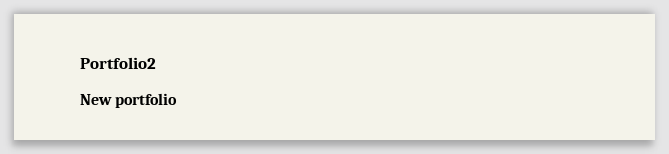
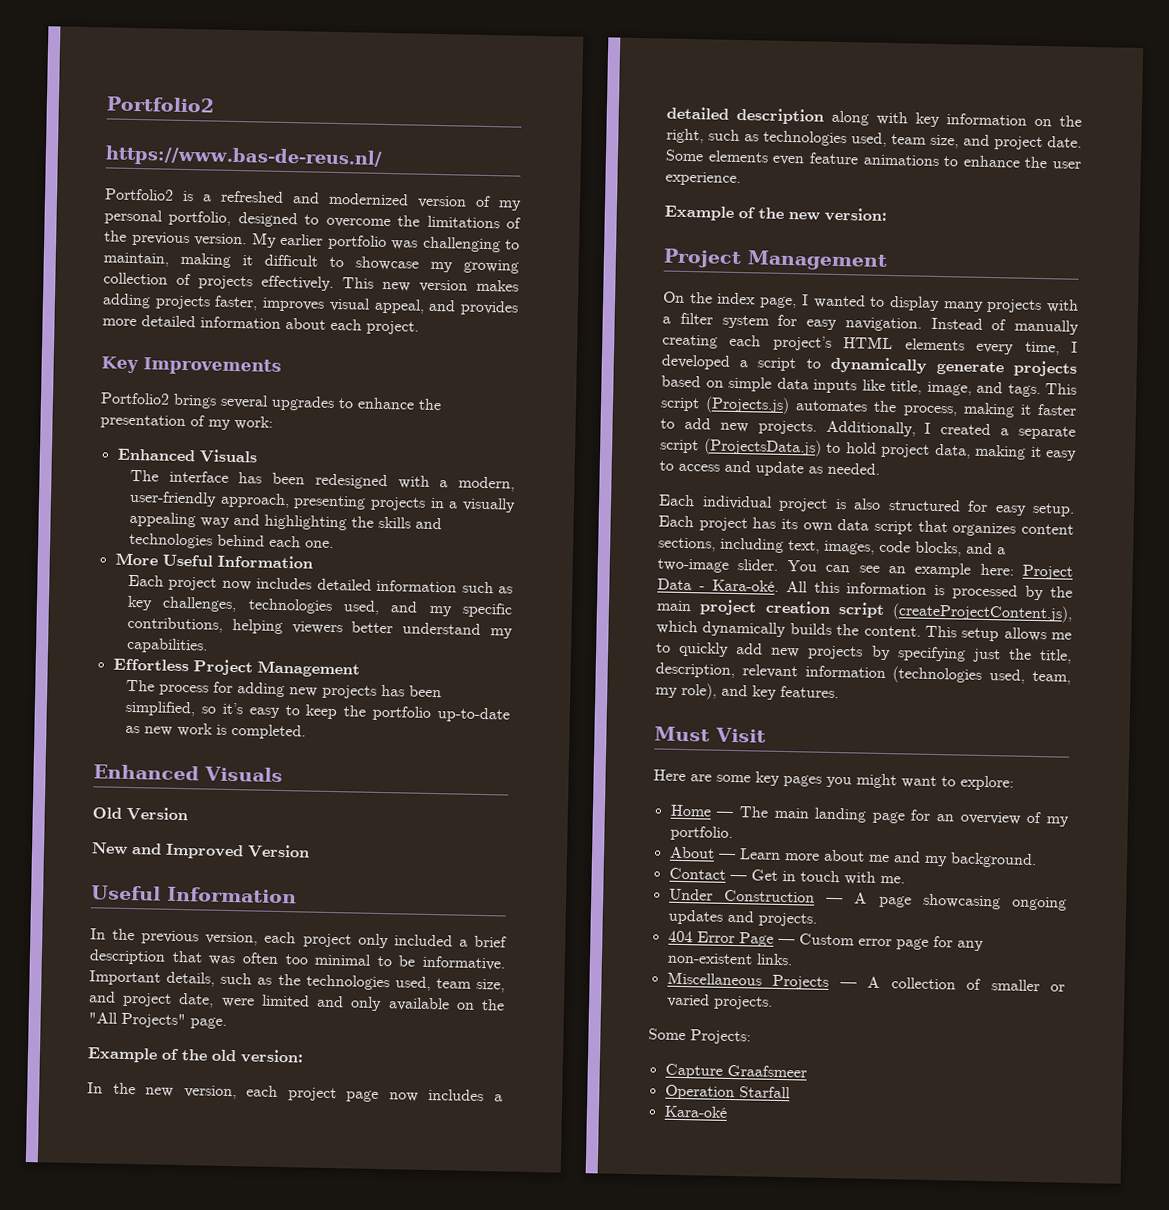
[80,93,178,108] New portfolio -> [105,145,382,169] [104,188,522,211] [104,209,521,229] [104,230,520,253] [103,252,519,274] [103,272,519,293] [102,293,520,316] [102,315,419,335] [101,356,282,376] [100,392,442,411] [100,414,273,430] [116,448,258,464] [129,469,516,492] [128,490,517,513] [128,511,442,531] [128,532,334,549] [114,552,313,569] [127,574,514,594] [126,595,513,618] [126,616,514,639] [125,637,208,654] [112,658,360,678] [125,679,442,699] [124,700,511,723] [124,722,306,740] [93,764,283,783] [92,806,188,822] [91,842,310,860] [91,885,297,904] [90,928,507,949] [89,949,505,971] [89,970,505,993] [88,991,506,1012] [88,1012,227,1029] [87,1047,304,1064] [87,1082,503,1103] [666,106,1082,127] [666,128,1082,151] [665,149,1081,169] [665,171,741,187] [664,205,887,222] [663,248,888,271] [663,291,1079,314] [662,312,1079,335] [662,334,1078,356] [661,354,1077,377] [661,375,1077,398] [660,396,1077,418] [660,417,1076,440] [660,438,1077,461] [659,460,880,477] [658,494,1075,517] [658,515,1074,537] [658,537,1006,557] [657,558,1073,580] [657,578,1073,601] [656,599,1073,623] [656,620,1072,642] [656,641,1072,664] [655,662,1071,685] [655,682,839,700] [654,726,766,743] [653,769,1014,791] [669,804,1069,827] [669,825,733,841] [668,846,1037,869] [668,867,905,885] [668,888,1067,911] [667,909,817,927] [667,930,984,952] [666,952,793,966] [666,971,1065,992] [666,993,773,1010] [648,1028,751,1045] [664,1063,807,1079] [664,1084,791,1101] [663,1105,728,1118] https://www.bas-de-reus.nl/ // Portfolio2 is a refreshed and modernized version of my personal portfolio, designed to overcome the limitations of the previous version. My earlier portfolio was challenging to maintain, making it difficult to showcase my growing collection of projects effectively. This new version makes adding projects faster, improves visual appeal, and provides more detailed information about each project. // Key Improvements // Portfolio2 brings several upgrades to enhance the presentation of my work: // Enhanced Visuals // The interface has been redesigned with a modern, user-friendly approach, presenting projects in a visually appealing way and highlighting the skills and technologies behind each one. // More Useful Information // Each project now includes detailed information such as key challenges, technologies used, and my specific contributions, helping viewers better understand my capabilities. // Effortless Project Management // The process for adding new projects has been simplified, so it’s easy to keep the portfolio up-to-date as new work is completed. // Enhanced Visuals // Old Version // New and Improved Version // Useful Information // In the previous version, each project only included a brief description that was often too minimal to be informative. Important details, such as the technologies used, team size, and project date, were limited and only available on the "All Projects" page. // Example of the old version: // In the new version, each project page now includes a detailed description along with key information on the right, such as technologies used, team size, and project date. Some elements even feature animations to enhance the user experience. // Example of the new version: // Project Management // On the index page, I wanted to display many projects with a filter system for easy navigation. Instead of manually creating each project’s HTML elements every time, I developed a script to dynamically generate projects based on simple data inputs like title, image, and tags. This script (Projects.js) automates the process, making it faster to add new projects. Additionally, I created a separate script (ProjectsData.js) to hold project data, making it easy to access and update as needed. // Each individual project is also structured for easy setup. Each project has its own data script that organizes content sections, including text, images, code blocks, and a two-image slider. You can see an example here: Project Data - Kara-oké. All this information is processed by the main project creation script (createProjectContent.js), which dynamically builds the content. This setup allows me to quickly add new projects by specifying just the title, description, relevant information (technologies used, team, my role), and key features. // Must Visit // Here are some key pages you might want to explore: // Home — The main landing page for an overview of my portfolio. // About — Learn more about me and my background. // Contact — Get in touch with me. // Under Construction — A page showcasing ongoing updates and projects. // 404 Error Page — Custom error page for any non-existent links. // Miscellaneous Projects — A collection of smaller or varied projects. // Some Projects: // Capture Graafsmeer // Operation Starfall // Kara-oké

